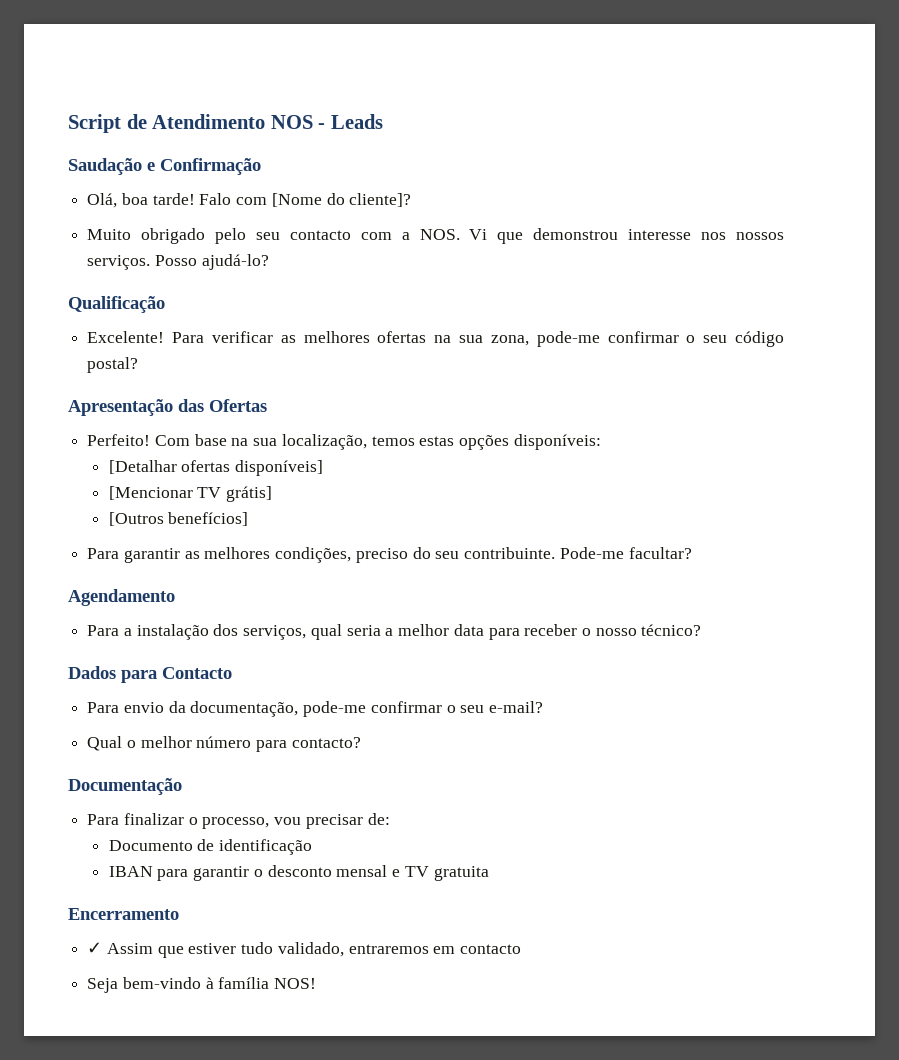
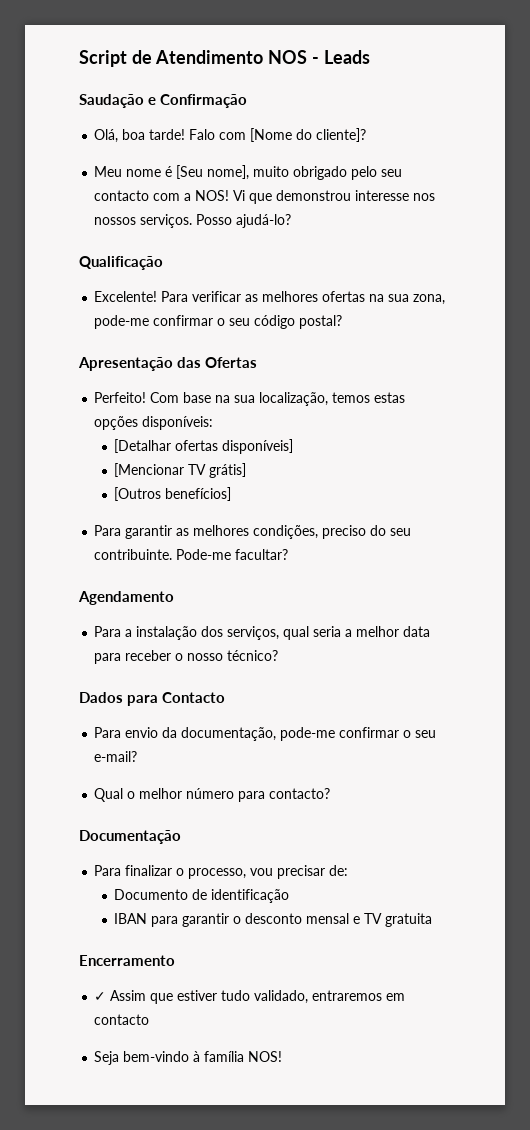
[87,229,132,240] Muito -> [94,165,290,180] Meu nome é [Seu nome], muito
[419,229,460,240] NOS. -> [195,190,230,201] NOS!

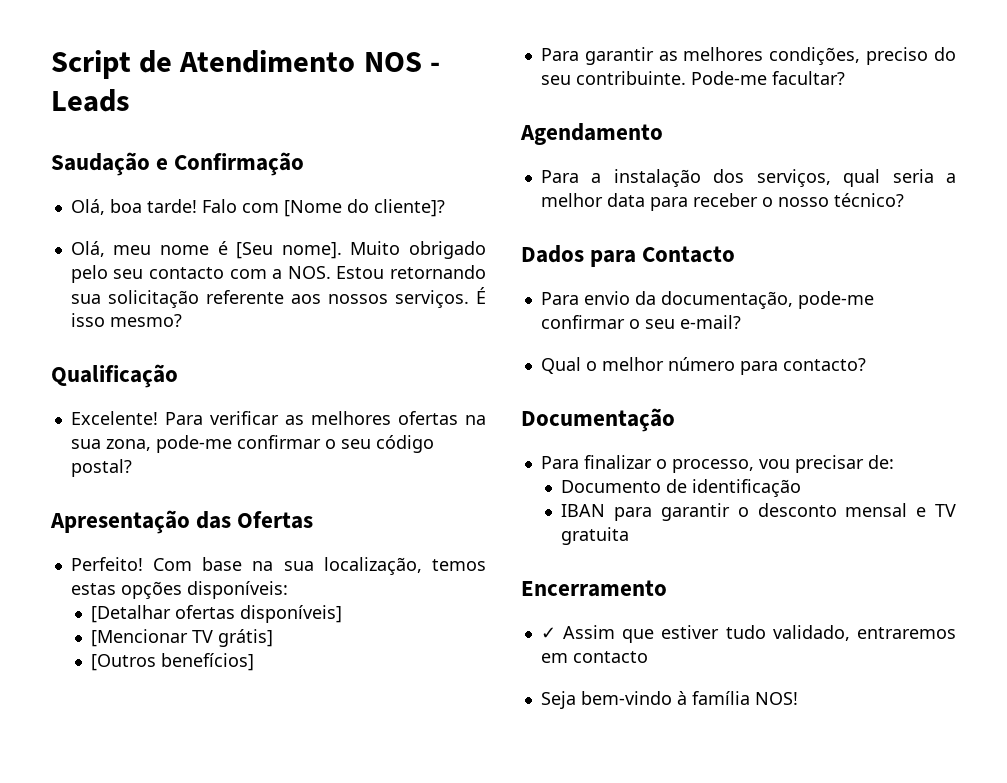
[94,166,123,177] Meu -> [70,241,152,257] Olá, meu
[207,165,290,180] nome], muito -> [281,241,401,259] nome]. Muito
[195,190,436,204] [94,214,292,228] NOS! Vi que demonstrou interesse nos nossos serviços. Posso ajudá-lo? -> [287,265,486,279] [70,287,486,308] [70,313,182,327] NOS. Estou retornando sua solicitação referente aos nossos serviços. É isso mesmo?

